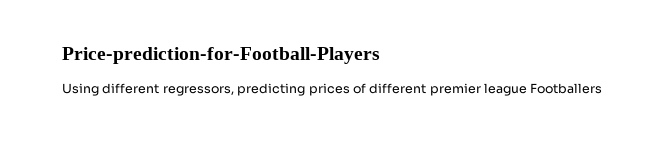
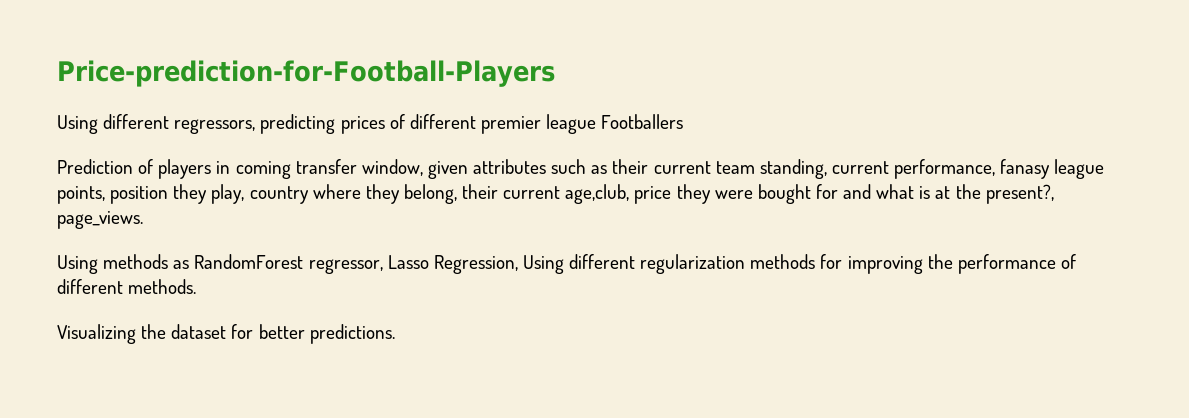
(603, 88) none -> [57,159,1105,179] [57,184,1054,204] [57,211,143,229] [57,254,1076,274] [57,279,197,294] [57,324,395,344] // Prediction of players in coming transfer window, given attributes such as their current team standing, current performance, fanasy league points, position they play, country where they belong, their current age,club, price they were bought for and what is at the present?, page_views. // Using methods as RandomForest regressor, Lasso Regression, Using different regularization methods for improving the performance of different methods. // Visualizing the dataset for better predictions.

